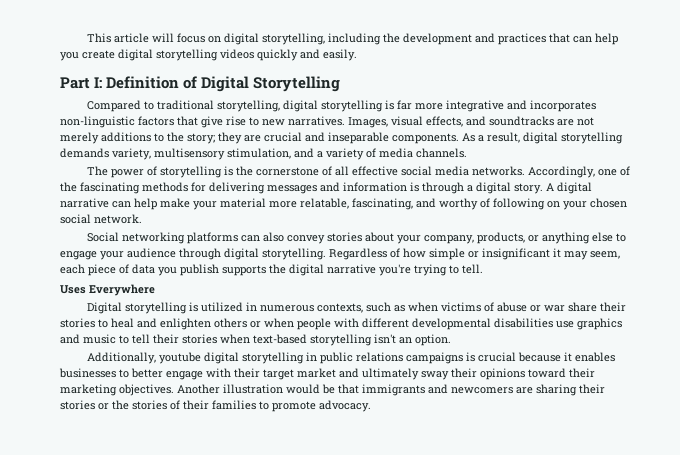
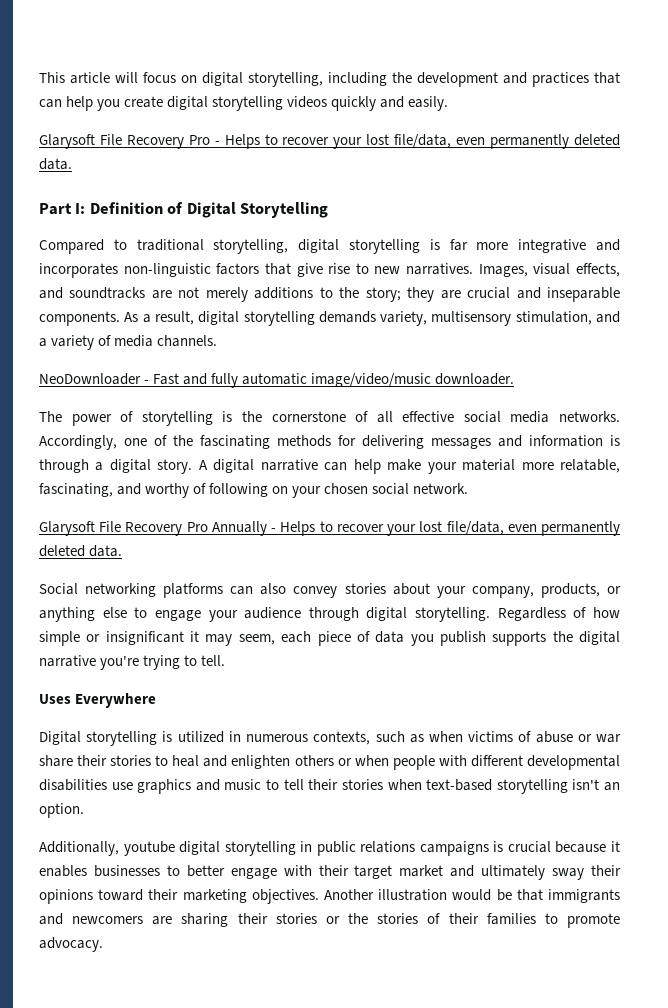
(357, 55) none -> [39,134,620,149] [39,158,72,170] // Glarysoft File Recovery Pro - Helps to recover your lost file/data, even permanently deleted data.
(467, 153) none -> [39,373,515,388] // NeoDownloader - Fast and fully automatic image/video/music downloader.
(142, 219) none -> [39,521,620,536] [39,545,123,557] // Glarysoft File Recovery Pro Annually - Helps to recover your lost file/data, even permanently deleted data.

